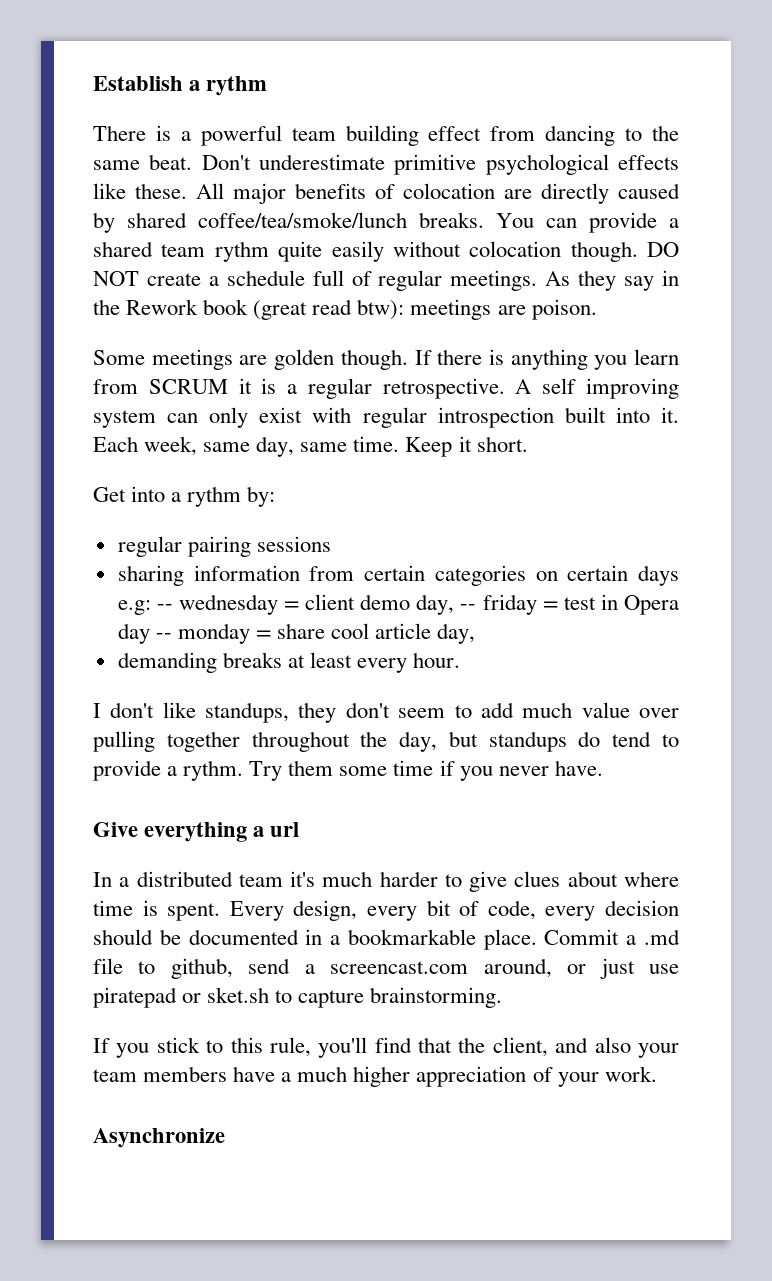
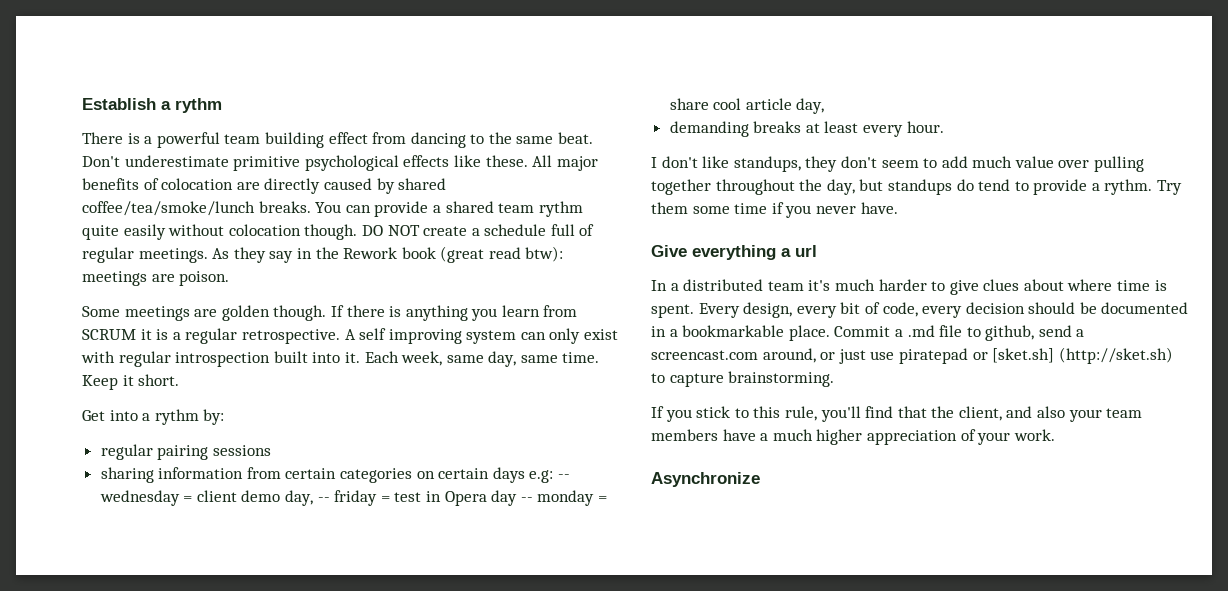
[207,987,270,1003] sket.sh -> [992,347,1173,364] [sket.sh] (http://sket.sh)

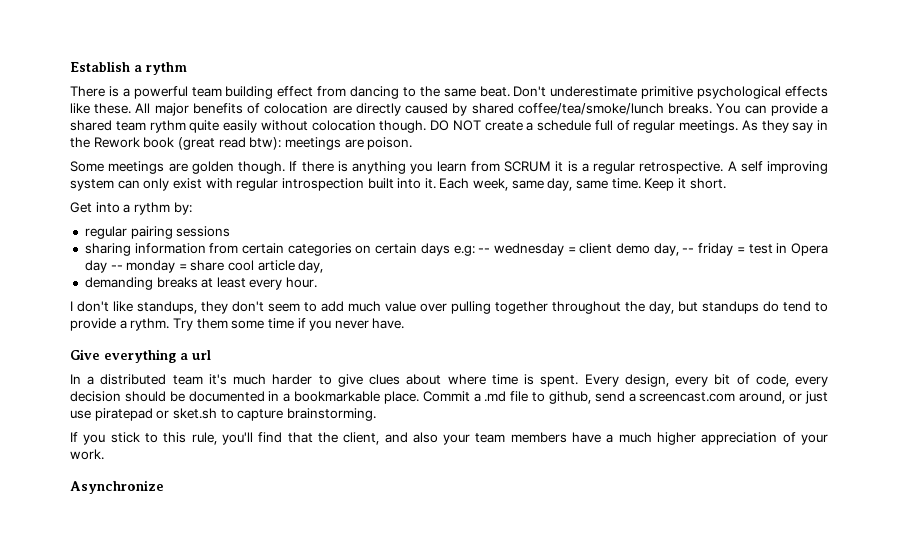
[992,347,1173,364] [sket.sh] (http://sket.sh) -> [172,408,217,419] sket.sh

